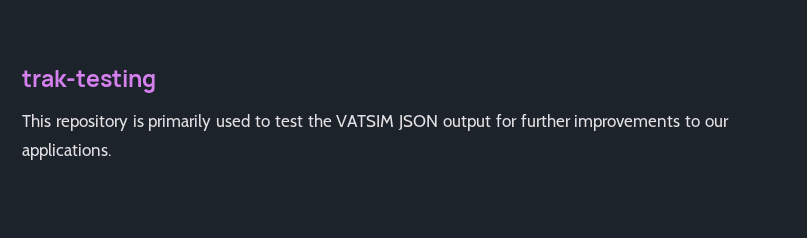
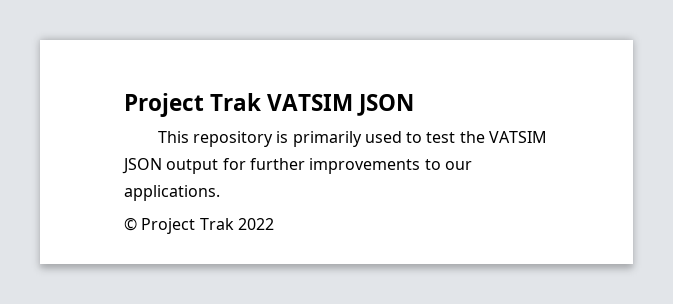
[22,70,156,93] trak-testing -> [124,93,415,117] Project Trak VATSIM JSON
(111, 151) none -> [124,217,274,234] // © Project Trak 2022

